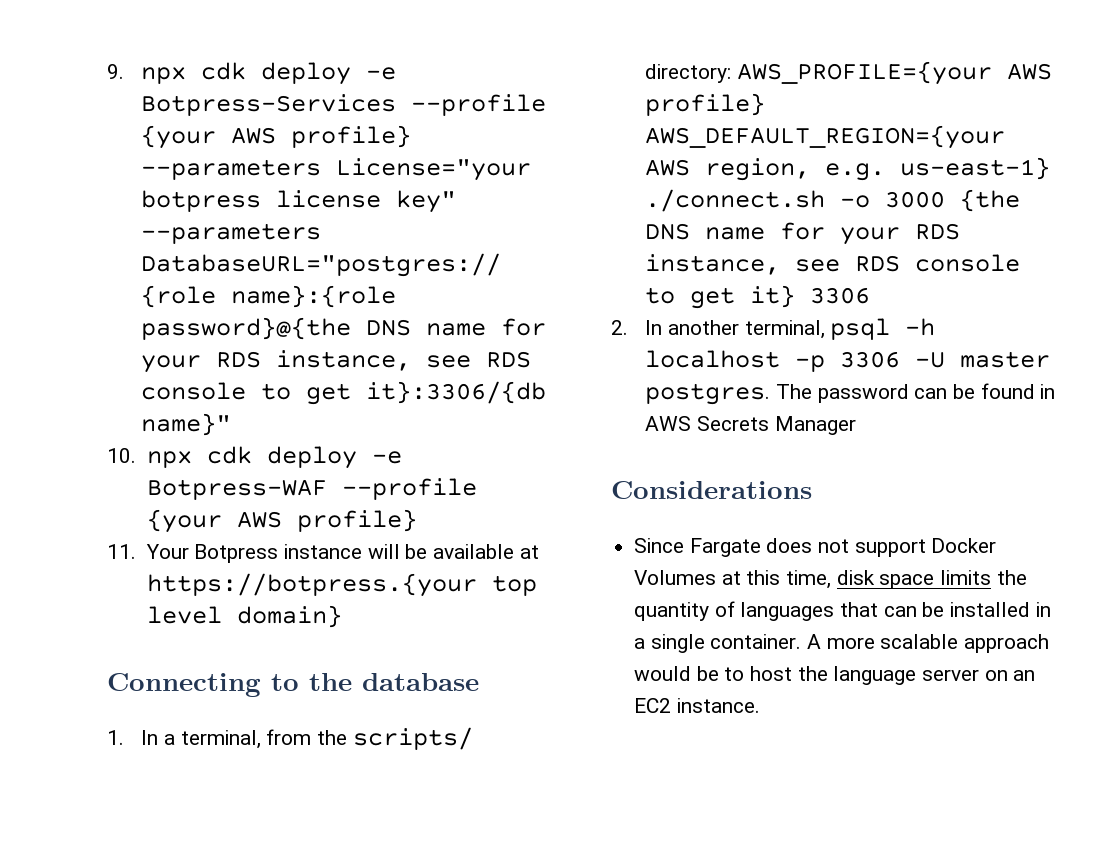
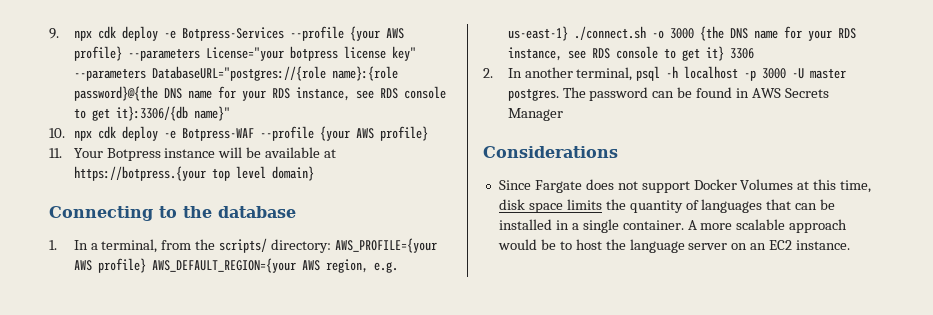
[840,351,901,368] 3306 -> [762,68,787,79] 3000

